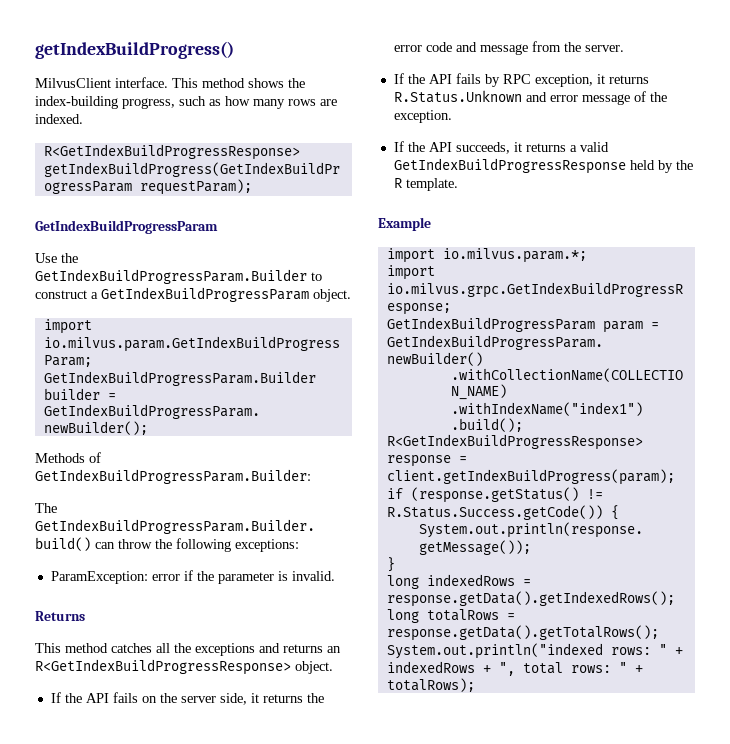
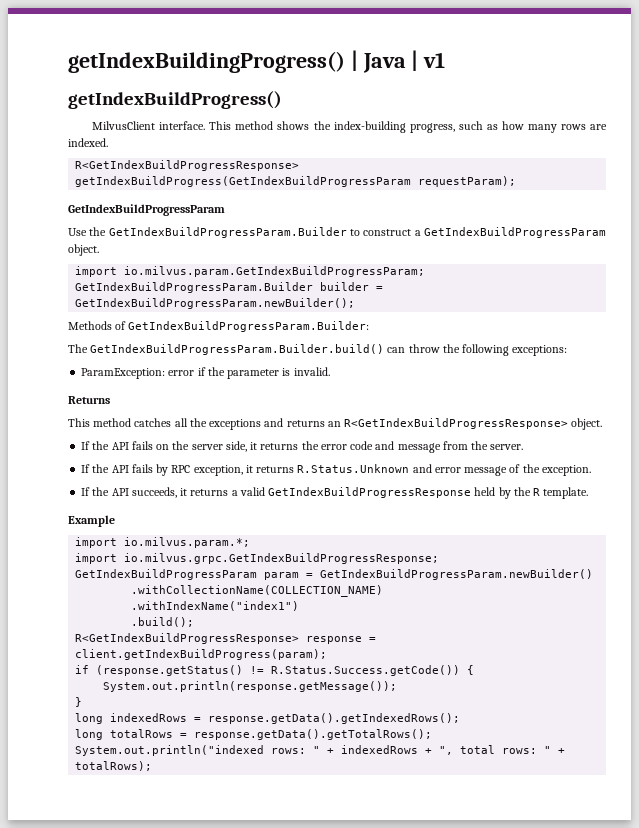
(35, 50) none -> [68,50,446,73] getIndexBuildingProgress() | Java | v1 //

